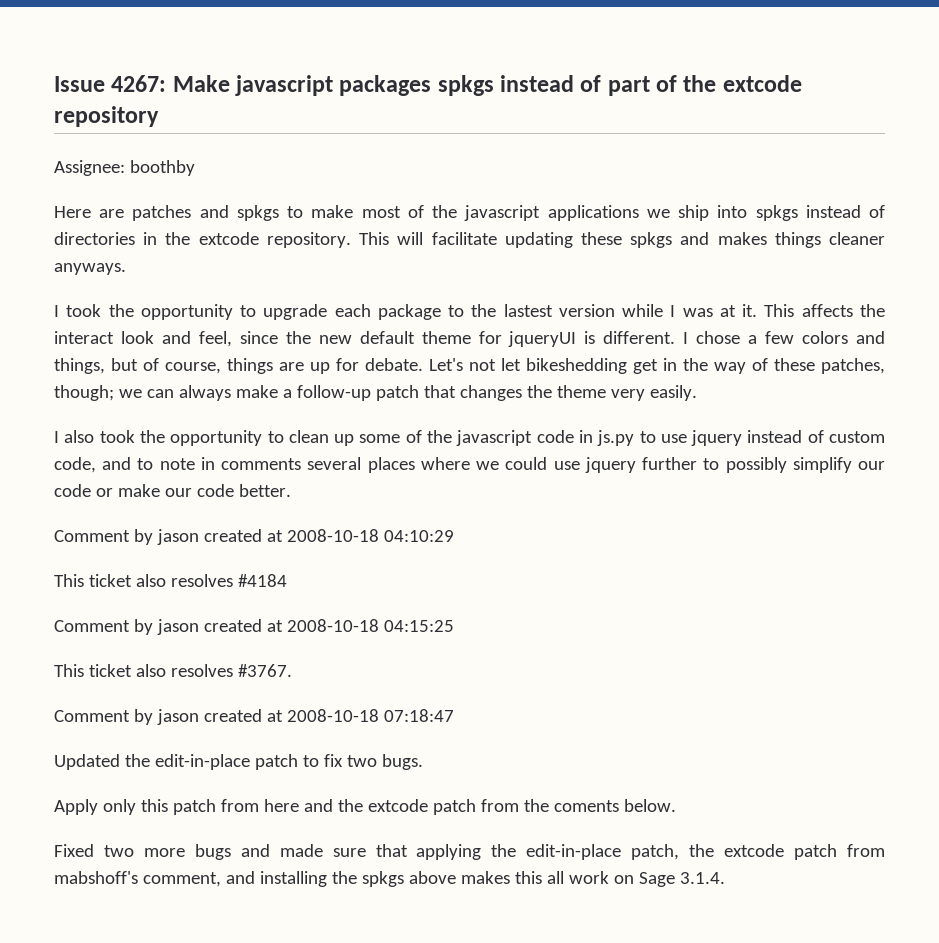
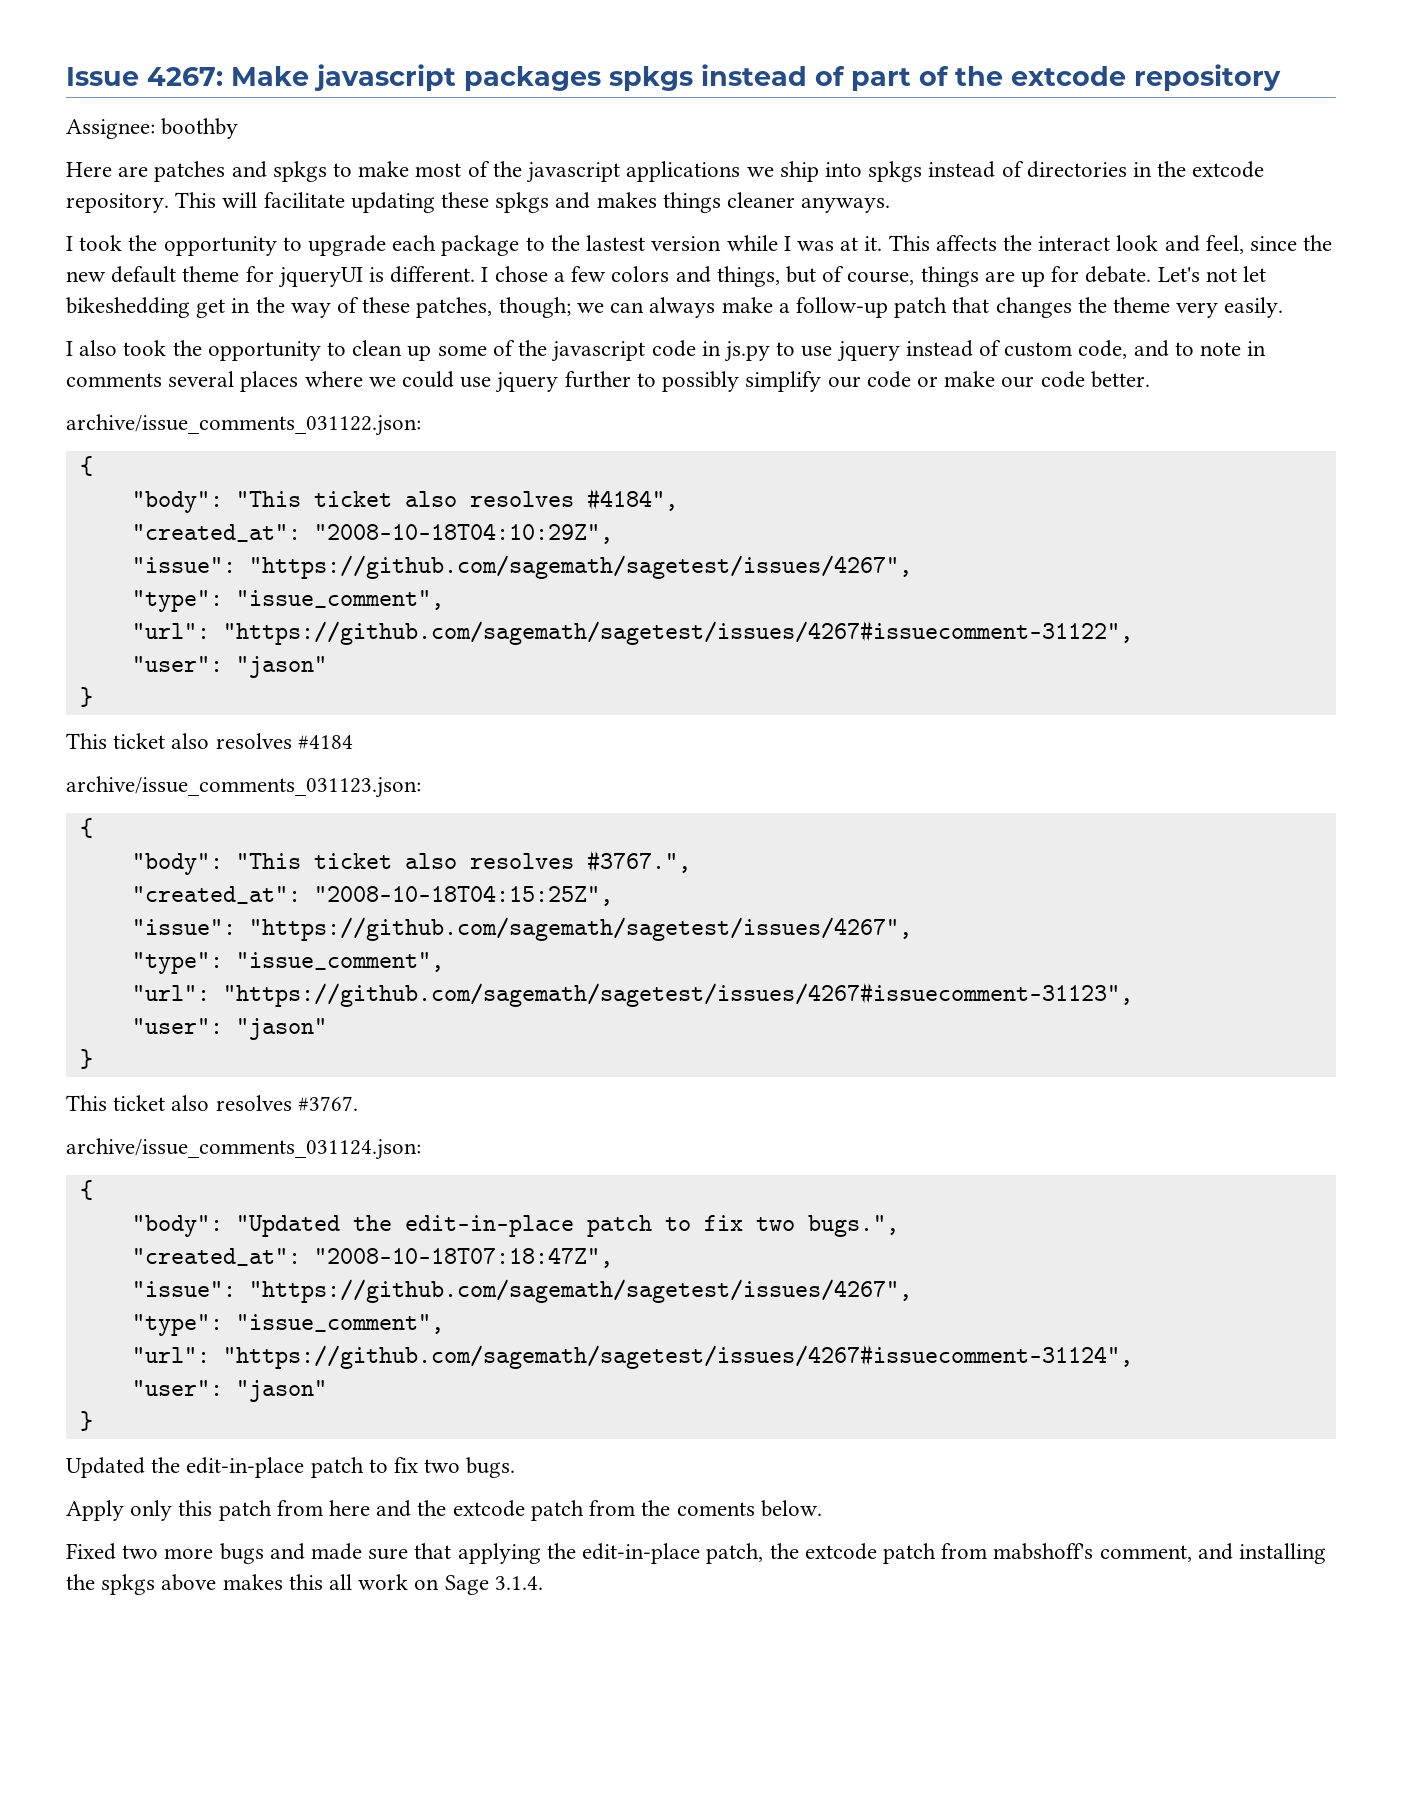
[54,529,454,545] Comment by jason created at 2008-10-18 04:10:29 -> [66,414,421,436] [79,456,93,476] [131,488,678,513] [131,523,613,544] [131,555,912,579] [131,590,444,612] [131,620,1133,645] [131,656,327,678] [79,687,93,707] archive/issue_comments_031122.json: // { // "body": "This ticket also resolves #4184", // "created_at": "2008-10-18T04:10:29Z", // "issue": "https://github.com/sagemath/sagetest/issues/4267", // "type": "issue_comment", // "url": "https://github.com/sagemath/sagetest/issues/4267#issuecomment-31122", // "user": "jason" // }
[54,619,454,635] Comment by jason created at 2008-10-18 04:15:25 -> [66,776,421,798] [79,818,93,838] [131,850,691,875] [131,885,613,906] [131,917,912,941] [131,952,444,974] [131,982,1133,1007] [131,1018,327,1040] [79,1049,93,1069] archive/issue_comments_031123.json: // { // "body": "This ticket also resolves #3767.", // "created_at": "2008-10-18T04:15:25Z", // "issue": "https://github.com/sagemath/sagetest/issues/4267", // "type": "issue_comment", // "url": "https://github.com/sagemath/sagetest/issues/4267#issuecomment-31123", // "user": "jason" // }
[54,709,454,725] Comment by jason created at 2008-10-18 07:18:47 -> [66,1138,421,1160] [79,1180,93,1200] [131,1215,899,1237] [131,1247,613,1268] [131,1279,912,1303] [131,1314,444,1336] [131,1344,1133,1369] [131,1380,327,1402] [79,1411,93,1431] archive/issue_comments_031124.json: // { // "body": "Updated the edit-in-place patch to fix two bugs.", // "created_at": "2008-10-18T07:18:47Z", // "issue": "https://github.com/sagemath/sagetest/issues/4267", // "type": "issue_comment", // "url": "https://github.com/sagemath/sagetest/issues/4267#issuecomment-31124", // "user": "jason" // }

